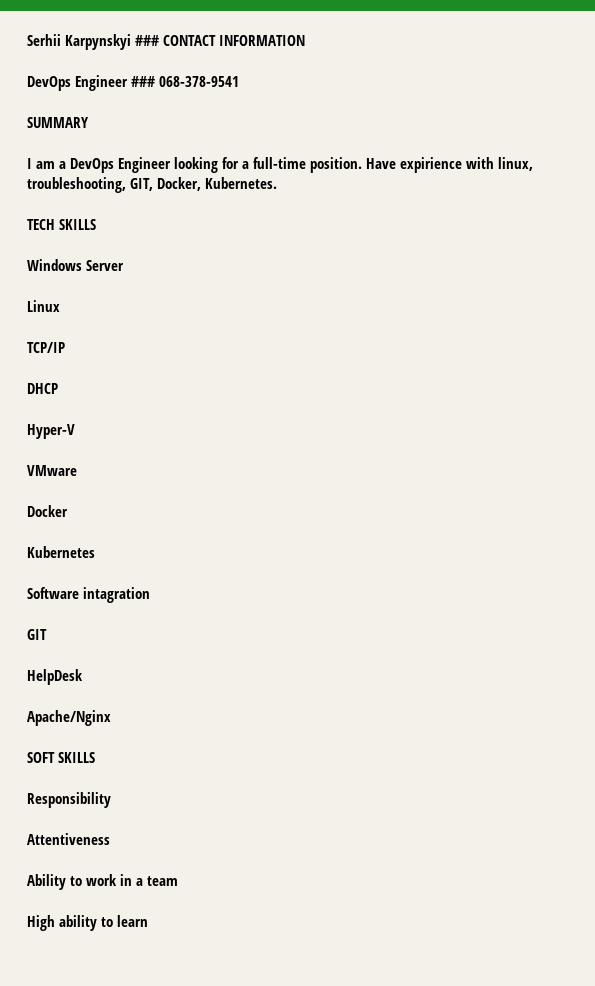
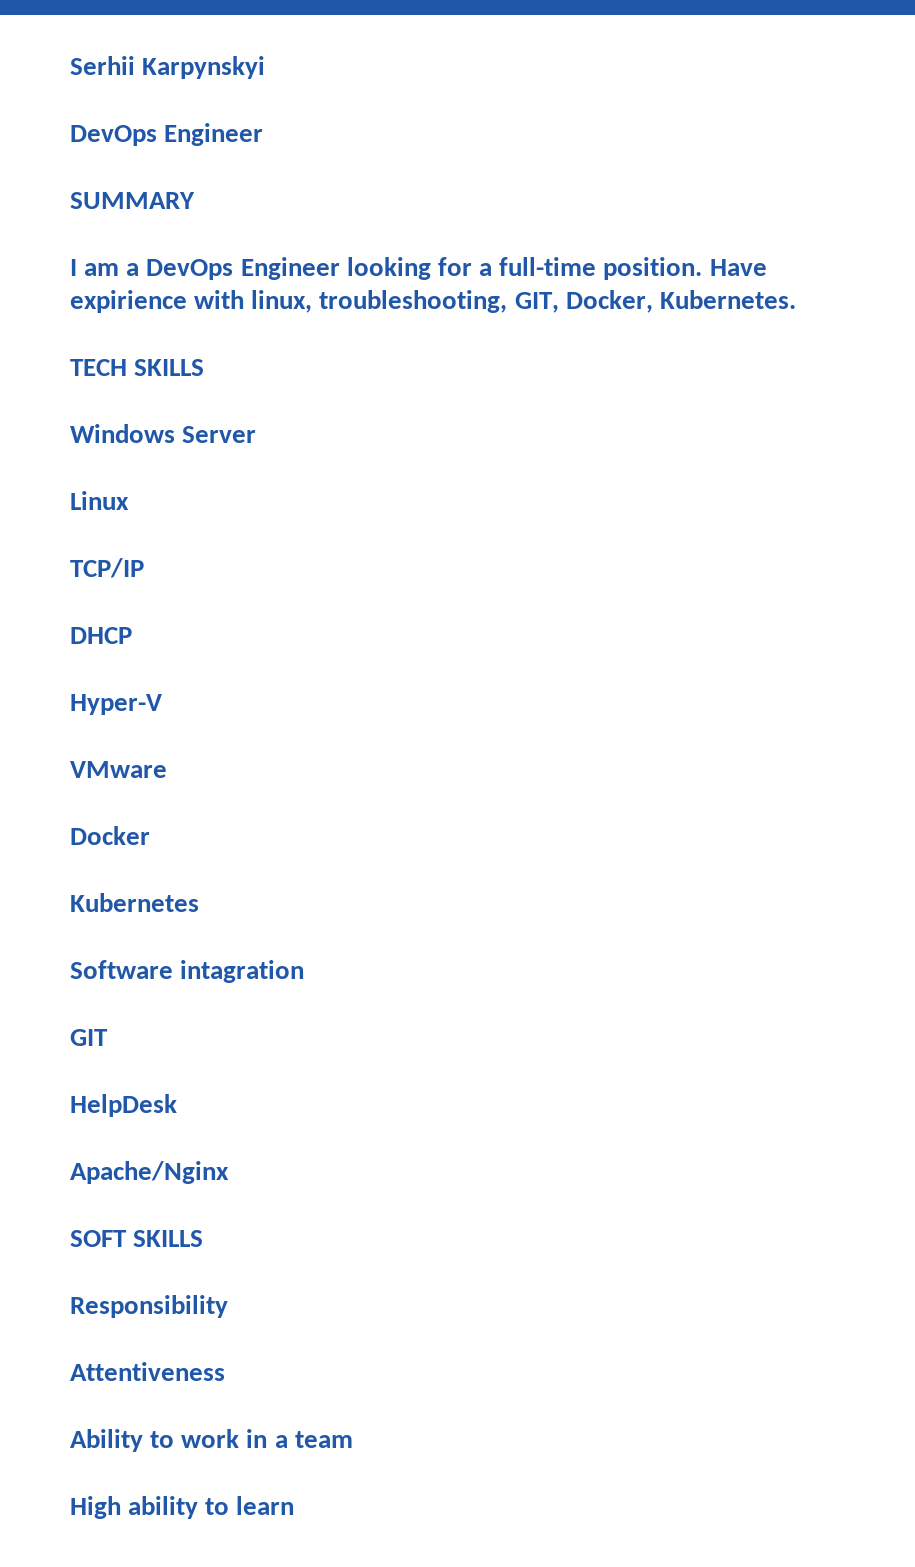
[135,35,305,46] [27,75,239,91] ### CONTACT INFORMATION // DevOps Engineer ### 068-378-9541 -> [70,123,264,146] // DevOps Engineer

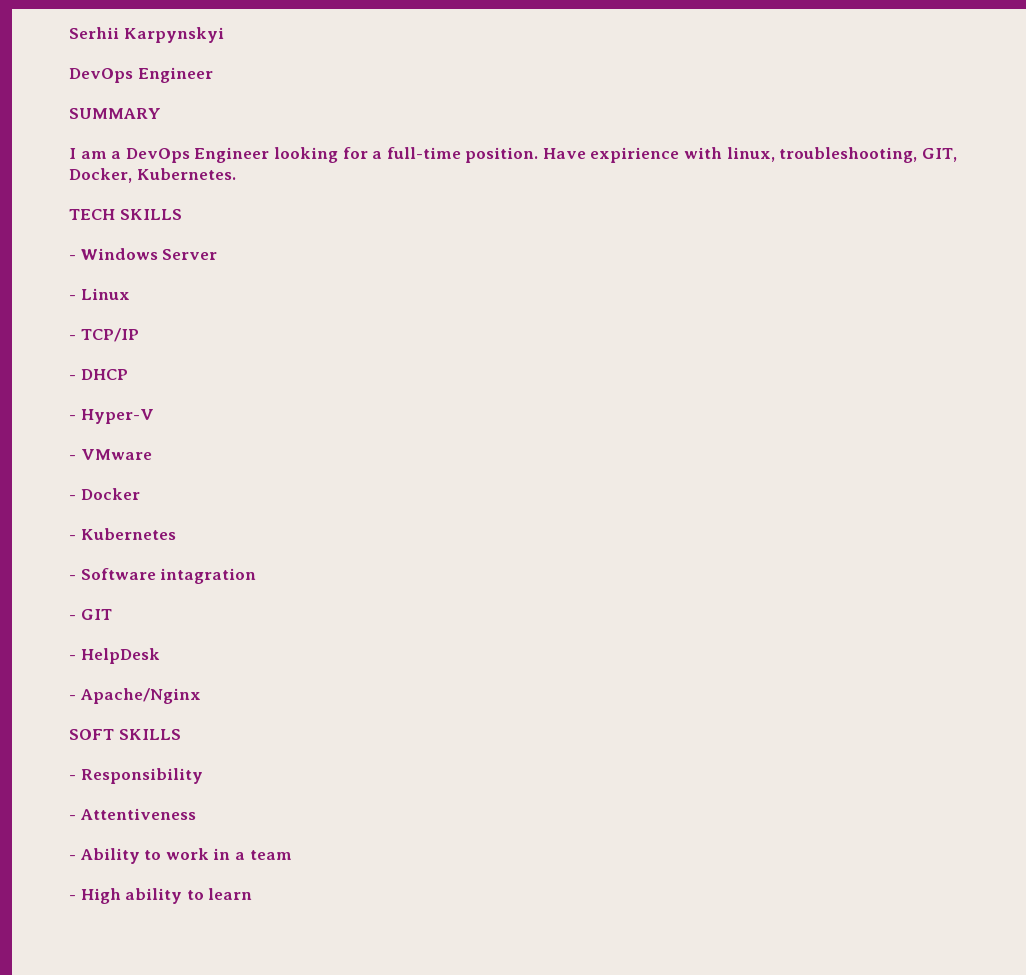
(205, 367) none -> [69,255,76,260] -
(257, 434) none -> [69,295,76,300] -
(129, 500) none -> [69,335,76,340] -
(144, 568) none -> [69,375,76,380] -
(132, 635) none -> [69,415,76,420] -
(162, 704) none -> [69,455,76,460] -
(167, 769) none -> [69,495,76,500] -
(150, 835) none -> [69,535,76,540] -
(199, 902) none -> [69,575,76,580] -
(305, 971) none -> [69,615,76,620] -
(108, 1037) none -> [69,655,76,660] -
(177, 1105) none -> [69,695,76,700] -
(204, 1238) none -> [69,775,76,780] -
(228, 1306) none -> [69,815,76,820] -
(225, 1371) none -> [69,855,76,860] -
(353, 1439) none -> [69,895,76,900] -

